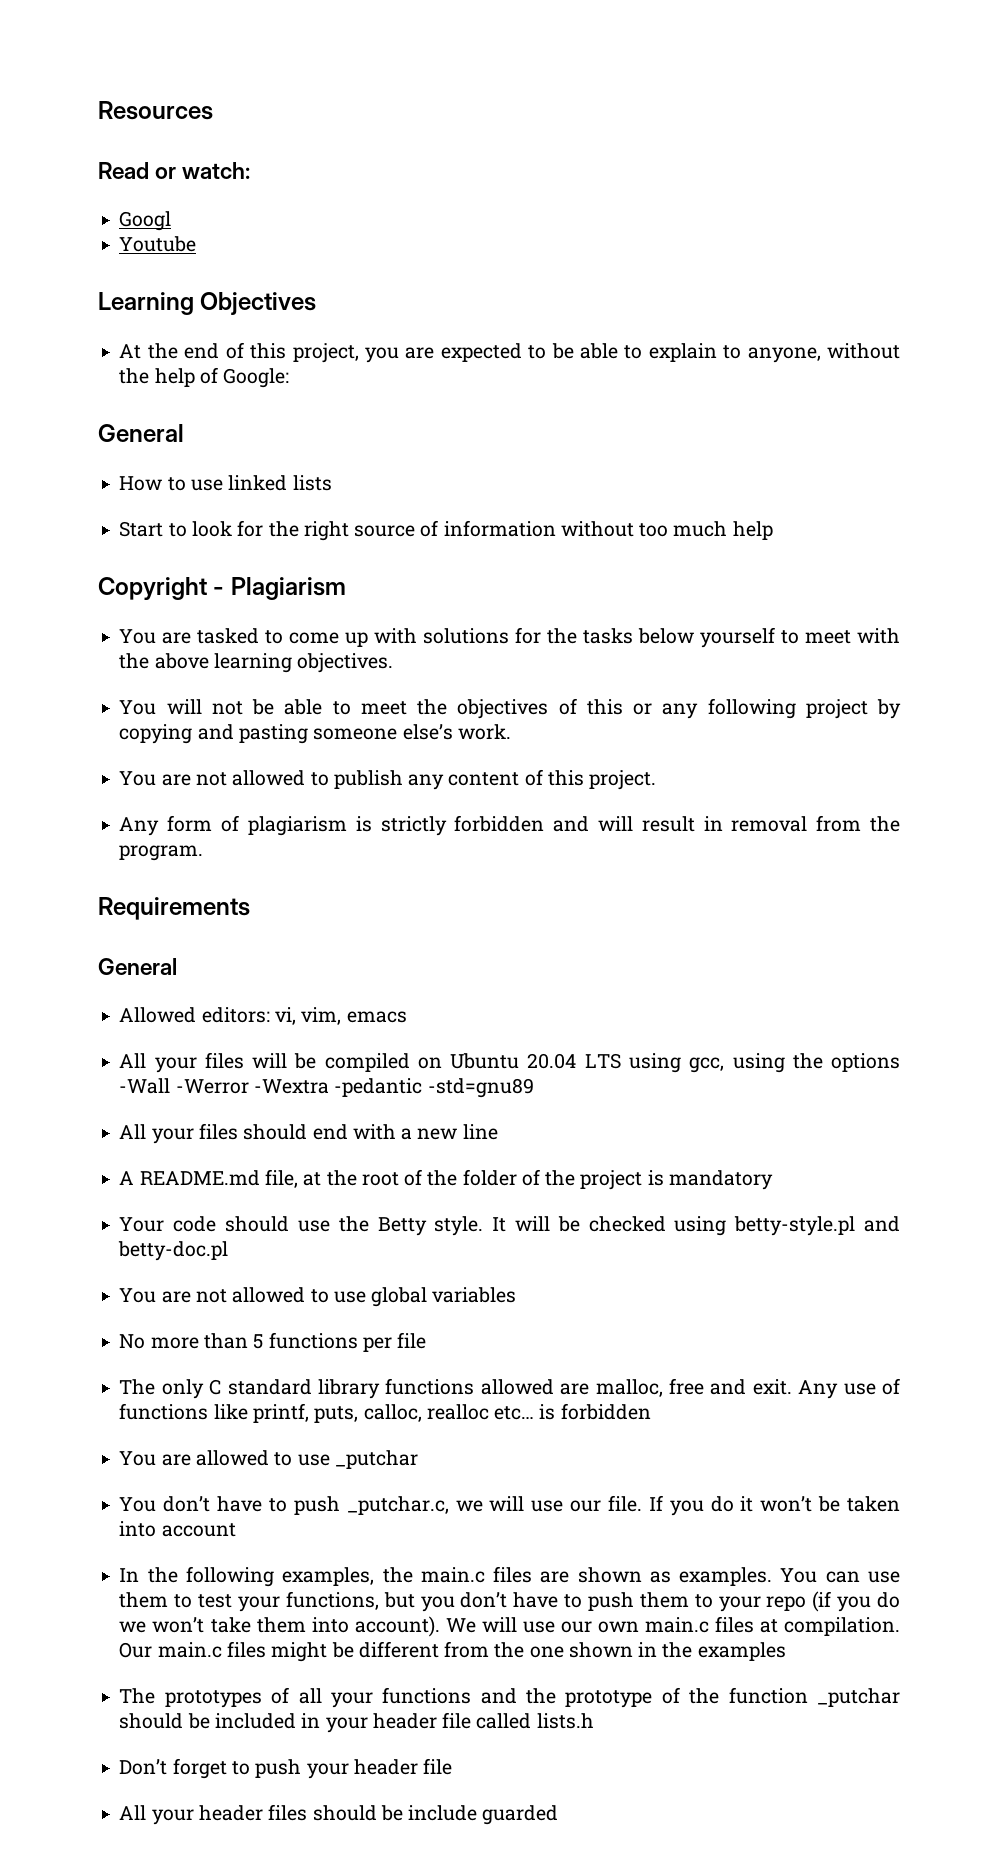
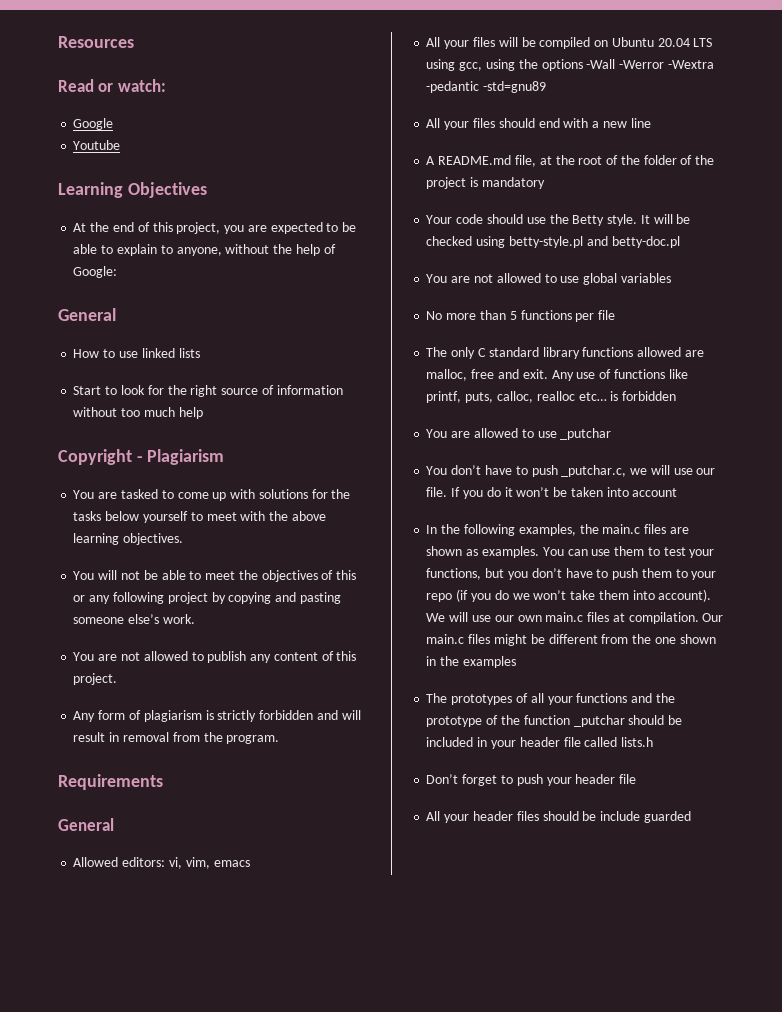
[119,211,172,231] Googl -> [73,118,114,130] Google

